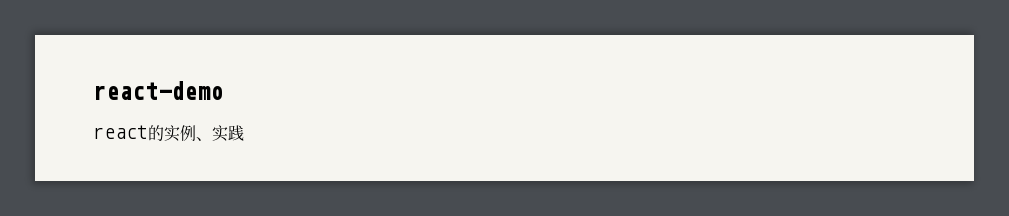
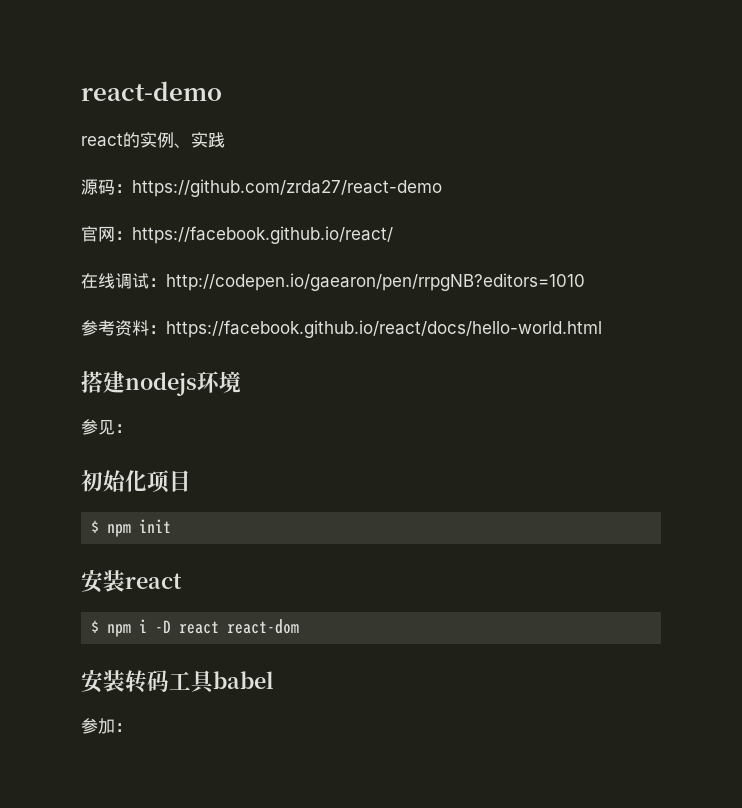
(244, 133) none -> [81,179,442,197] [81,226,393,244] [81,273,585,291] [81,320,602,338] [81,371,241,396] [81,419,132,435] [81,470,191,493] [91,519,172,537] [81,570,182,593] [91,619,300,637] [81,670,274,694] [81,718,132,734] // 源码：https://github.com/zrda27/react-demo // 官网：https://facebook.github.io/react/ // 在线调试：http://codepen.io/gaearon/pen/rrpgNB?editors=1010 // 参考资料：https://facebook.github.io/react/docs/hello-world.html // 搭建nodejs环境 // 参见： // 初始化项目 // $ npm init // 安装react // $ npm i -D react react-dom // 安装转码工具babel // 参加：

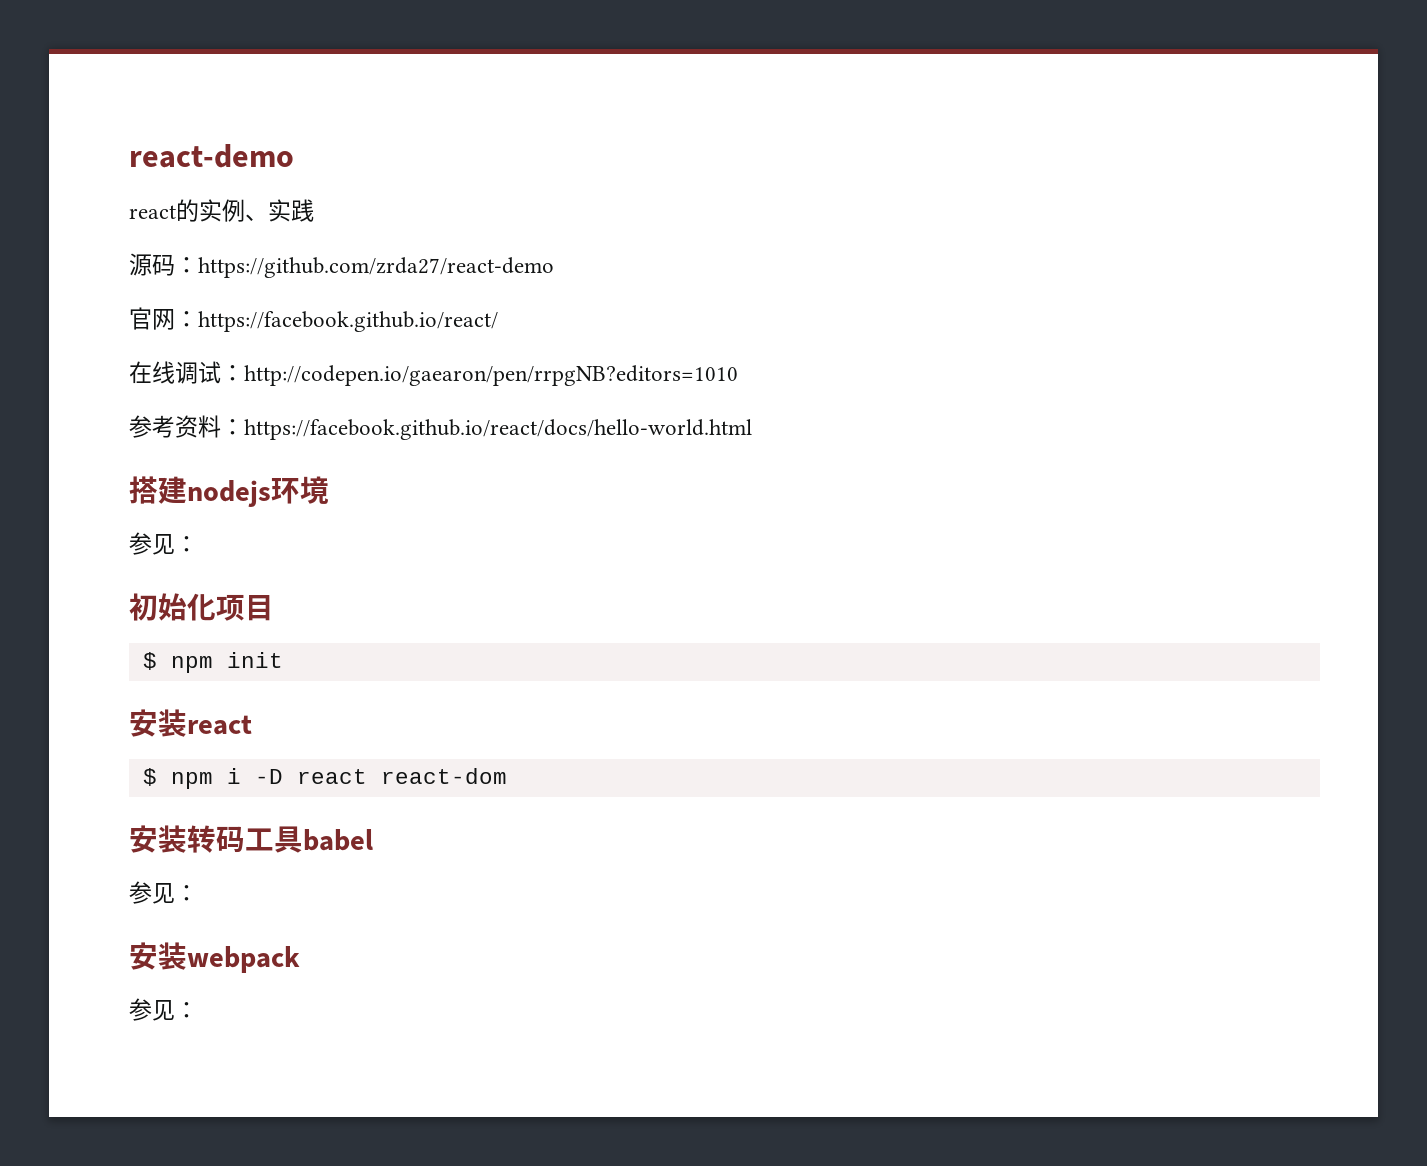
[98,718,132,734] 加： -> [152,883,198,904] [129,942,300,973] [129,998,198,1021] 见： // 安装webpack // 参见：

